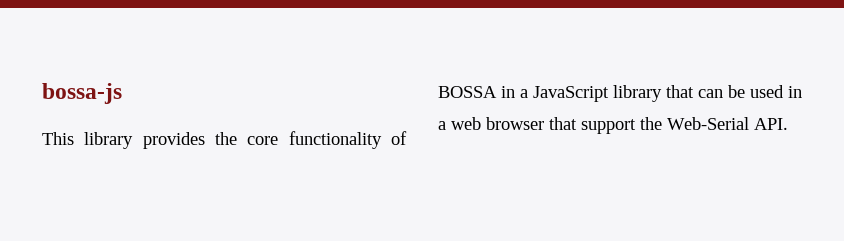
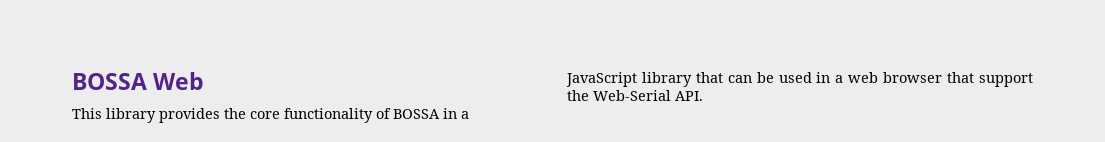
[42,83,122,104] bossa-js -> [72,72,205,90] BOSSA Web

